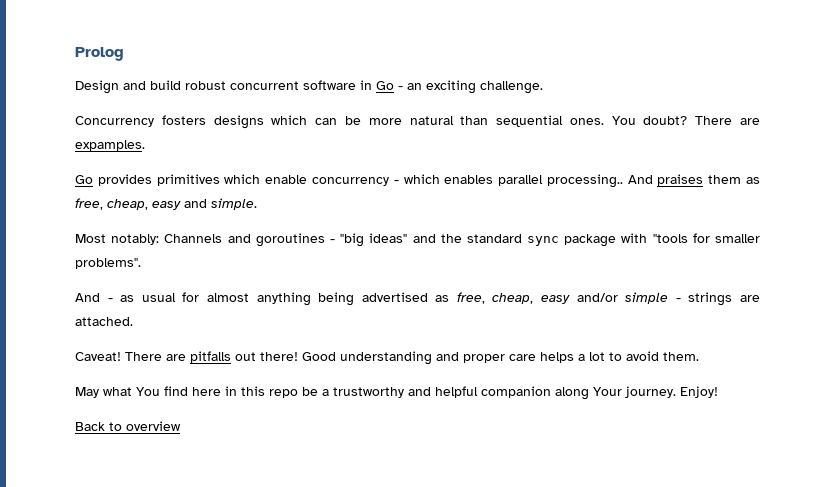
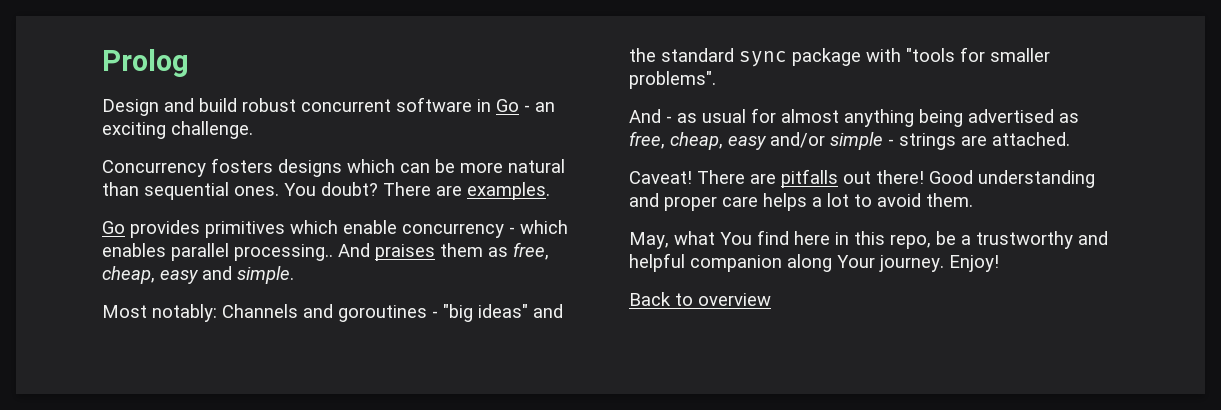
[75,140,145,151] expamples. -> [467,182,550,200] examples.
[75,387,99,398] May -> [629,232,669,249] May,
[269,389,298,398] repo -> [890,234,931,249] repo,

